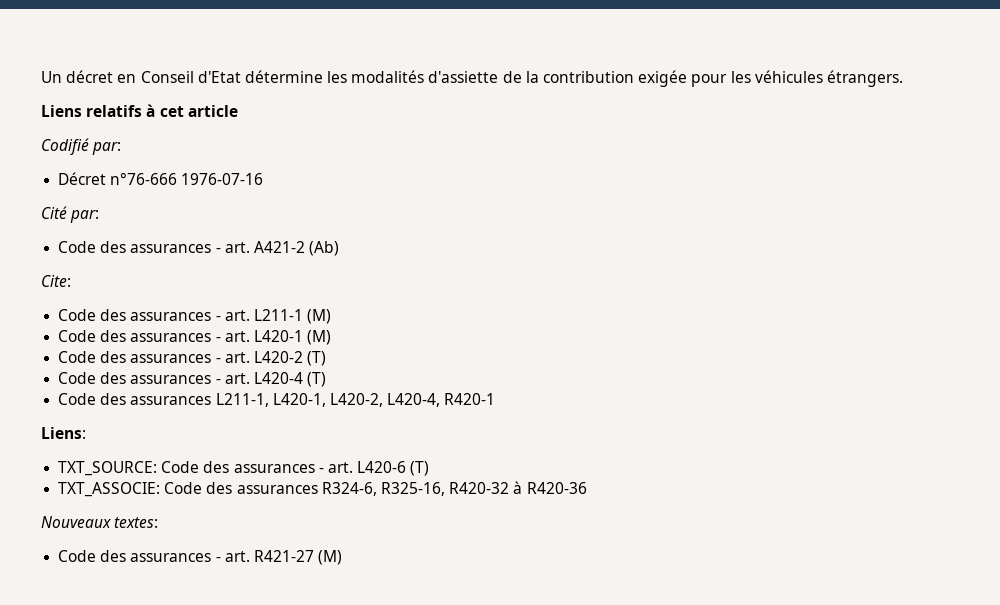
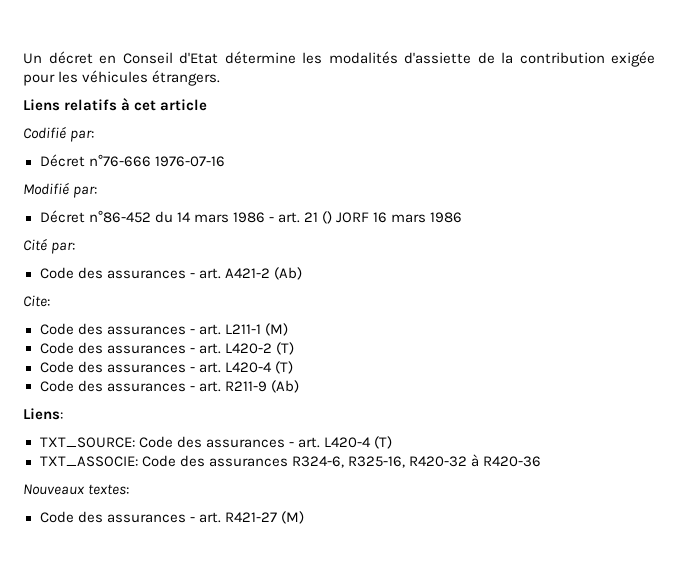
(264, 179) none -> [23,182,98,198] [39,210,463,224] // Modifié par: // Décret n°86-452 du 14 mars 1986 - art. 21 () JORF 16 mars 1986
[58,330,332,345] // Code des assurances - art. L420-1 (M) -> (288, 329) none
[215,393,496,407] L211-1, L420-1, L420-2, L420-4, R420-1 -> [189,380,299,393] - art. R211-9 (Ab)
[357,461,407,473] L420-6 -> [323,437,371,448] L420-4

